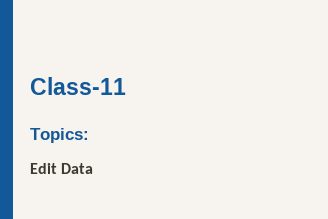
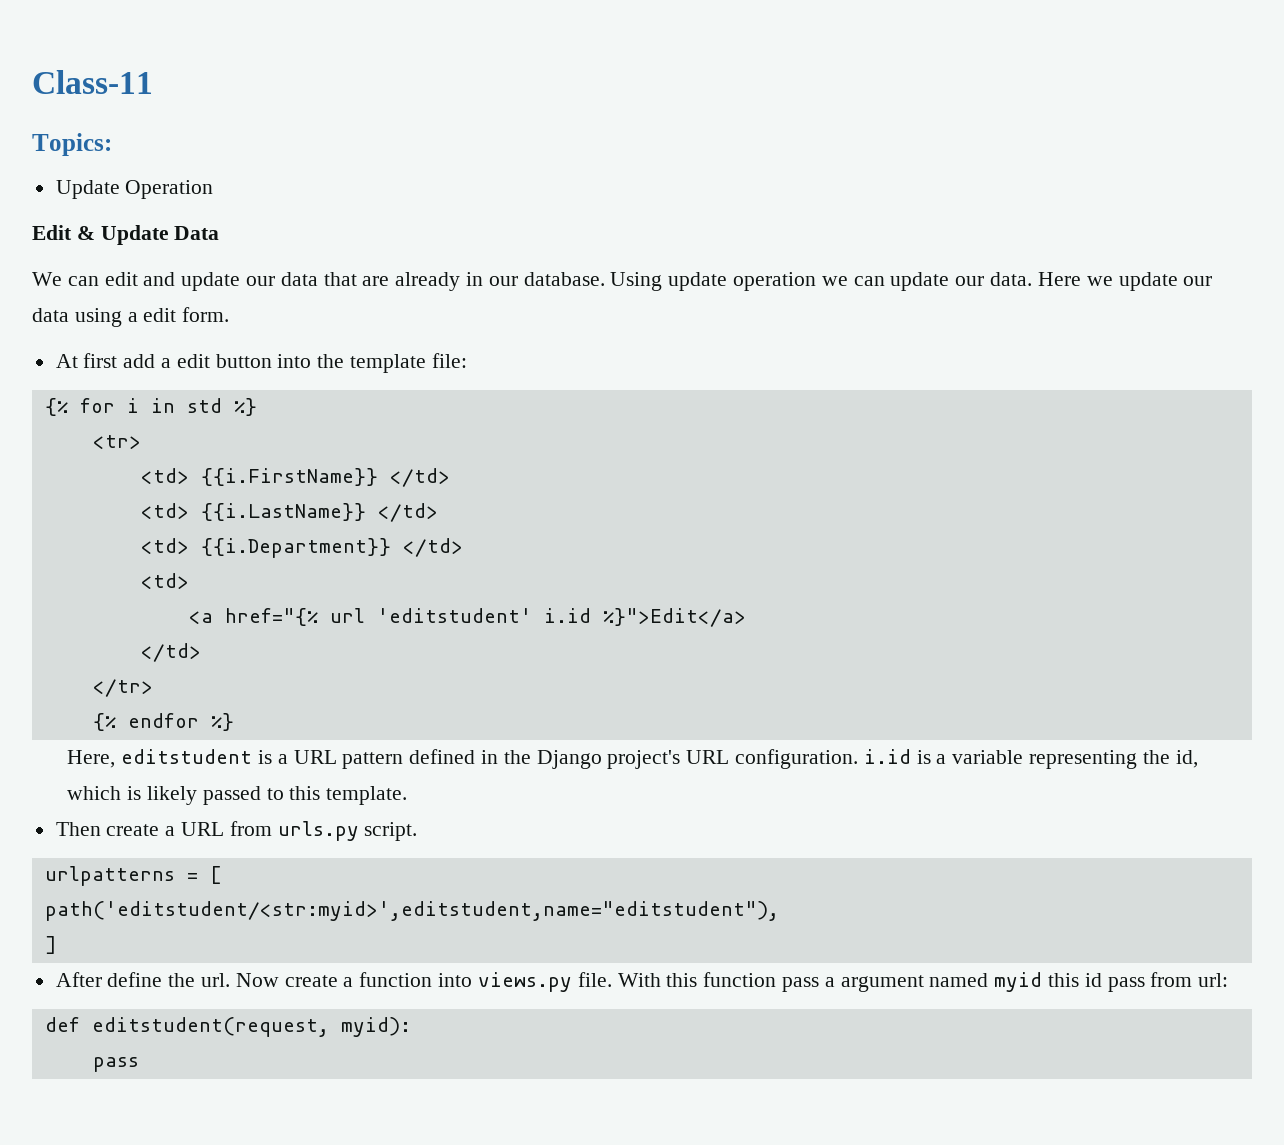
(89, 135) none -> [55,180,214,199] // Update Operation
(57, 168) none -> [76,225,169,245] & Update
(94, 168) none -> [32,272,1213,291] [32,307,230,327] [55,353,467,373] [44,398,257,416] [92,435,141,449] [140,468,450,487] [140,503,438,522] [140,538,463,558] [140,573,189,589] [188,608,746,627] [140,643,201,662] [92,679,153,697] [92,713,234,731] [67,749,1198,769] [67,786,408,805] [55,821,418,841] [44,866,222,886] [44,901,779,921] [44,936,57,954] [55,972,1229,992] [44,1017,411,1037] [92,1057,139,1072] // We can edit and update our data that are already in our database. Using update operation we can update our data. Here we update our data using a edit form. // At first add a edit button into the template file: // {% for i in std %} // <tr> // <td> {{i.FirstName}} </td> // <td> {{i.LastName}} </td> // <td> {{i.Department}} </td> // <td> // <a href="{% url 'editstudent' i.id %}">Edit</a> // </td> // </tr> // {% endfor %} // Here, editstudent is a URL pattern defined in the Django project's URL configuration. i.id is a variable representing the id, which is likely passed to this template. // Then create a URL from urls.py script. // urlpatterns = [ // path('editstudent/<str:myid>',editstudent,name="editstudent"), // ] // After define the url. Now create a function into views.py file. With this function pass a argument named myid this id pass from url: // def editstudent(request, myid): // pass

